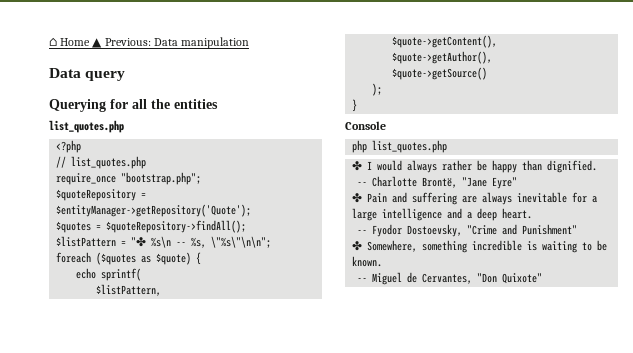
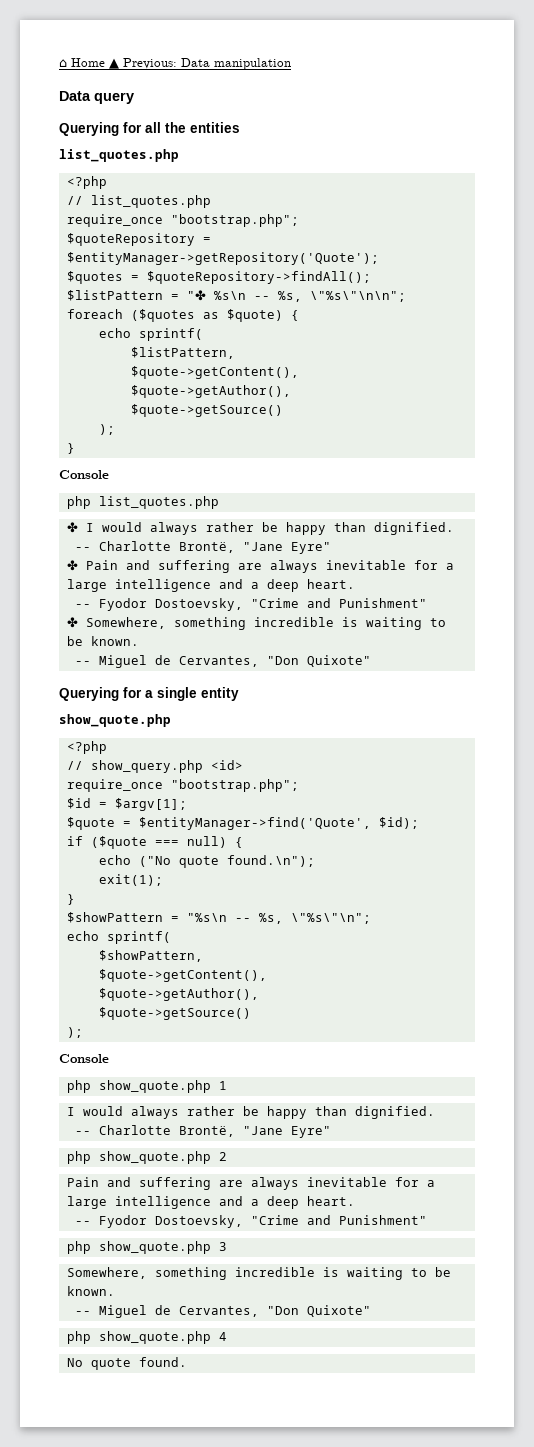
(543, 278) none -> [59,687,239,701] [59,714,171,727] [66,741,107,754] [66,760,243,773] [66,779,299,792] [66,798,187,811] [66,817,419,830] [66,836,243,849] [98,855,315,868] [98,874,163,886] [66,894,75,905] [66,912,371,924] [66,931,171,944] [98,950,203,962] [98,969,267,982] [98,988,259,1001] [98,1007,251,1020] [66,1027,83,1038] [59,1054,109,1063] [66,1080,227,1093] [66,1106,435,1119] [74,1125,331,1138] [66,1151,227,1164] [66,1177,435,1190] [66,1196,355,1209] [74,1215,427,1228] [66,1241,227,1254] [66,1267,451,1280] [66,1286,115,1296] [74,1305,371,1318] [66,1331,227,1344] [66,1357,187,1370] // Querying for a single entity // show_quote.php // <?php // // show_query.php <id> // require_once "bootstrap.php"; // $id = $argv[1]; // $quote = $entityManager->find('Quote', $id); // if ($quote === null) { // echo ("No quote found.\n"); // exit(1); // } // $showPattern = "%s\n -- %s, \"%s\"\n"; // echo sprintf( // $showPattern, // $quote->getContent(), // $quote->getAuthor(), // $quote->getSource() // ); // Console // php show_quote.php 1 // I would always rather be happy than dignified. // -- Charlotte Brontë, "Jane Eyre" // php show_quote.php 2 // Pain and suffering are always inevitable for a large intelligence and a deep heart. // -- Fyodor Dostoevsky, "Crime and Punishment" // php show_quote.php 3 // Somewhere, something incredible is waiting to be known. // -- Miguel de Cervantes, "Don Quixote" // php show_quote.php 4 // No quote found.

